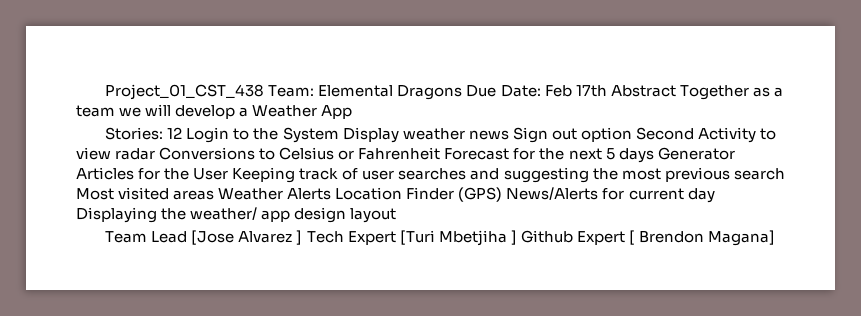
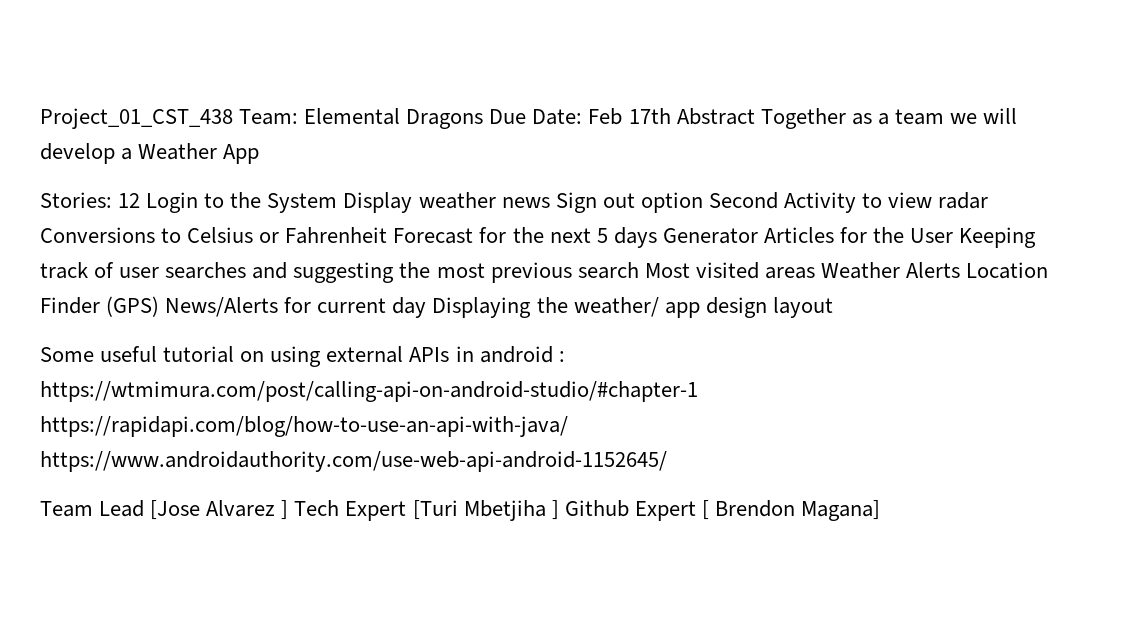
(397, 215) none -> [40,346,565,367] [40,381,698,402] [40,416,568,437] [40,451,667,472] // Some useful tutorial on using external APIs in android : https://wtmimura.com/post/calling-api-on-android-studio/#chapter-1 https://rapidapi.com/blog/how-to-use-an-api-with-java/ https://www.androidauthority.com/use-web-api-android-1152645/

